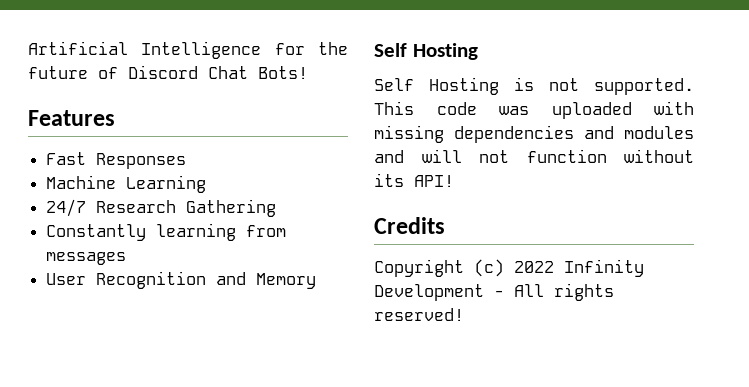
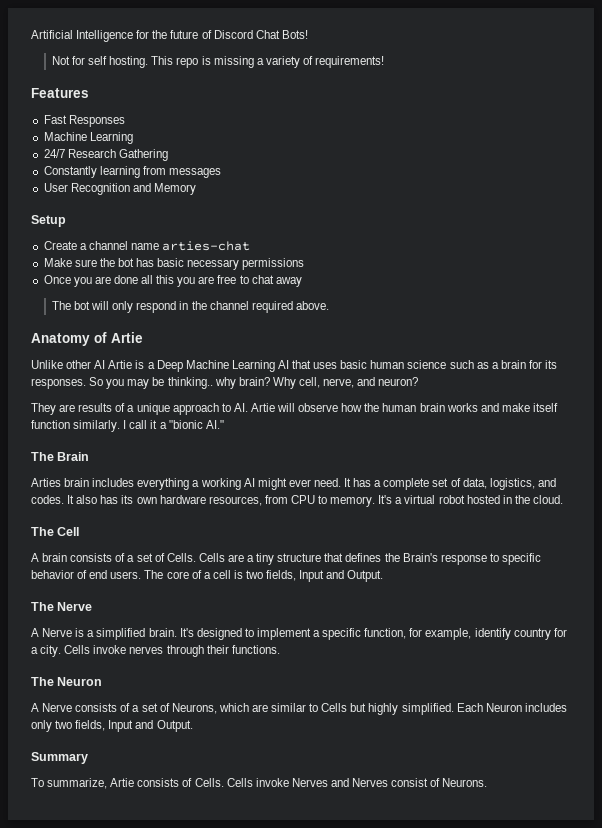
(308, 72) none -> [51,56,385,68] // Not for self hosting. This repo is missing a variety of requirements!
[374,43,478,60] [374,77,694,95] [374,101,694,119] [374,125,694,143] [374,149,694,163] [374,173,454,187] [374,217,445,234] [374,259,644,277] [374,283,614,301] [374,308,464,321] Self Hosting // Self Hosting is not supported. This code was uploaded with missing dependencies and modules and will not function without its API! // Credits // Copyright (c) 2022 Infinity Development - All rights reserved! -> [31,215,66,227] [43,241,251,251] [43,258,305,270] [43,275,302,287] [51,301,329,313] [31,332,143,346] [31,360,558,372] [31,377,419,389] [31,403,558,415] [31,420,224,432] [31,452,90,461] [31,478,556,490] [31,495,563,507] [31,527,80,536] [31,553,541,565] [31,570,384,582] [31,602,93,611] [31,628,567,640] [31,645,280,657] [31,677,103,686] [31,703,567,715] [31,720,193,732] [31,752,88,764] [31,778,488,789] Setup // Create a channel name arties-chat // Make sure the bot has basic necessary permissions // Once you are done all this you are free to chat away // The bot will only respond in the channel required above. // Anatomy of Artie // Unlike other AI Artie is a Deep Machine Learning AI that uses basic human science such as a brain for its responses. So you may be thinking.. why brain? Why cell, nerve, and neuron? // They are results of a unique approach to AI. Artie will observe how the human brain works and make itself function similarly. I call it a "bionic AI." // The Brain // Arties brain includes everything a working AI might ever need. It has a complete set of data, logistics, and codes. It also has its own hardware resources, from CPU to memory. It's a virtual robot hosted in the cloud. // The Cell // A brain consists of a set of Cells. Cells are a tiny structure that defines the Brain's response to specific behavior of end users. The core of a cell is two fields, Input and Output. // The Nerve // A Nerve is a simplified brain. It's designed to implement a specific function, for example, identify country for a city. Cells invoke nerves through their functions. // The Neuron // A Nerve consists of a set of Neurons, which are similar to Cells but highly simplified. Each Neuron includes only two fields, Input and Output. // Summary // To summarize, Artie consists of Cells. Cells invoke Nerves and Nerves consist of Neurons.

